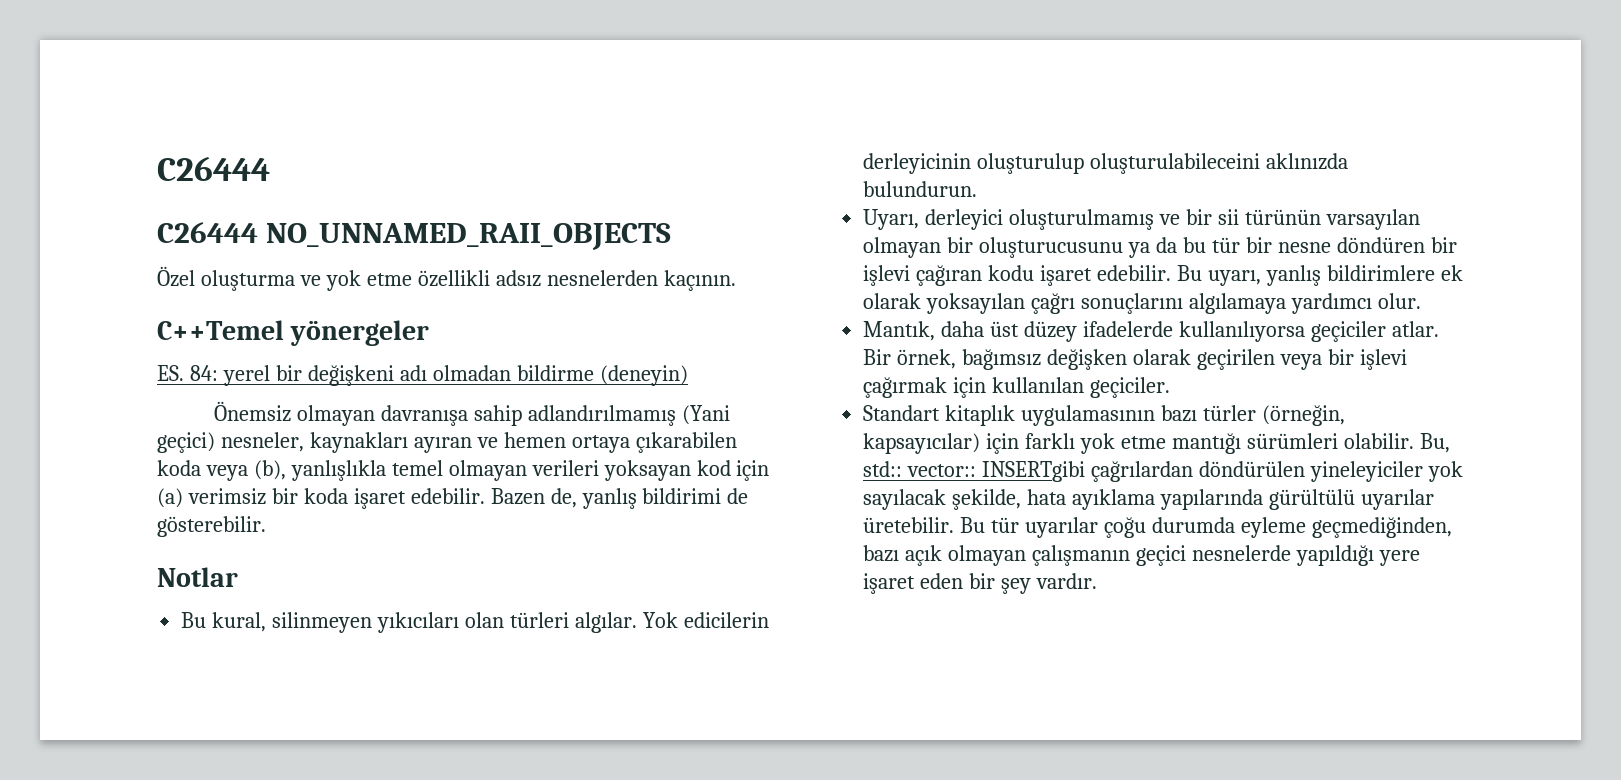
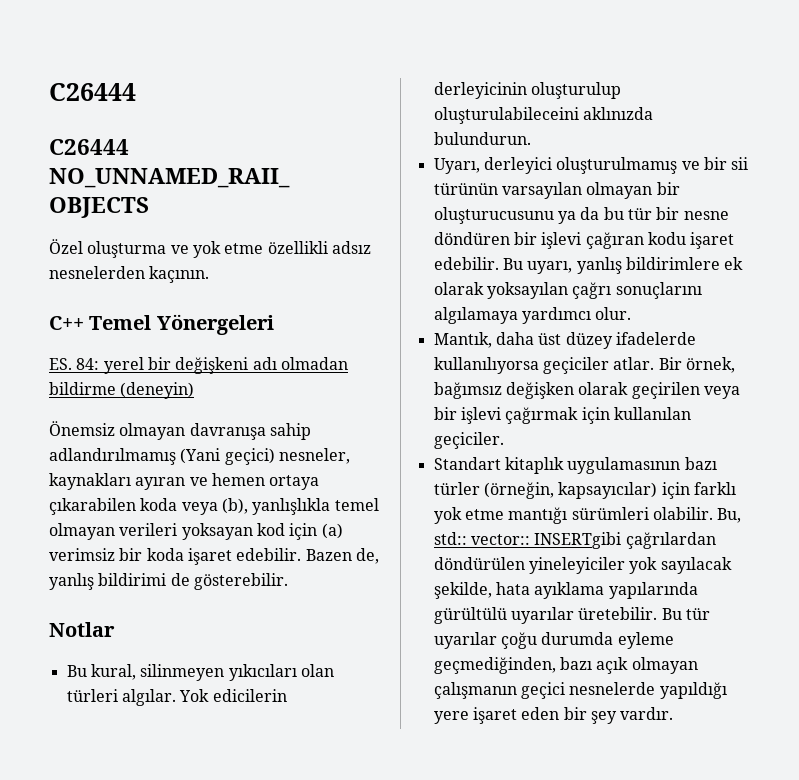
[157,320,430,346] C++Temel yönergeler -> [49,314,274,335] C++ Temel Yönergeleri

